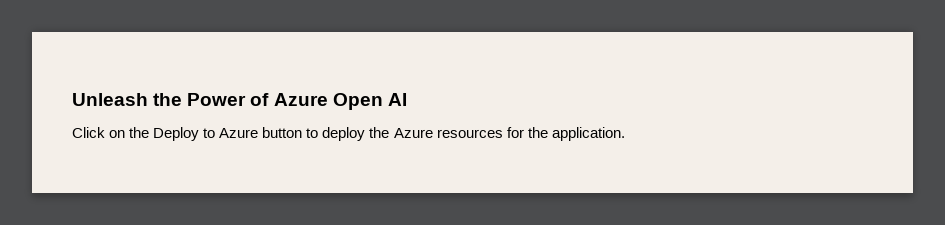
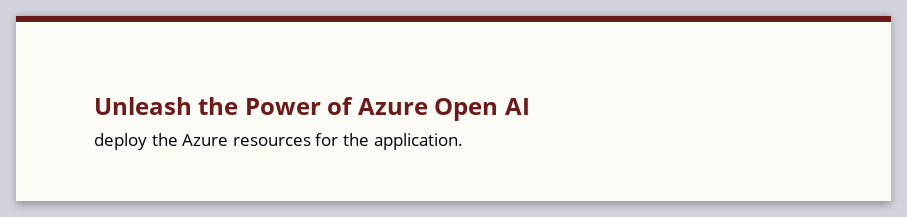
[72,127,319,141] Click on the Deploy to Azure button to -> (530, 106) none

